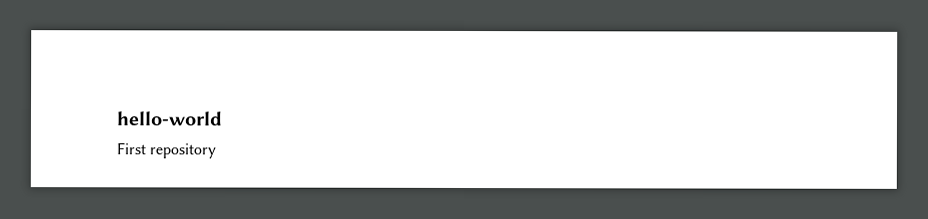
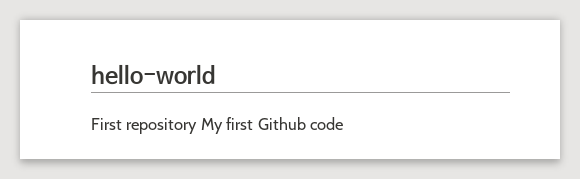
(217, 151) none -> [200,117,344,134] My first Github code

